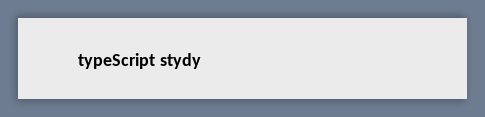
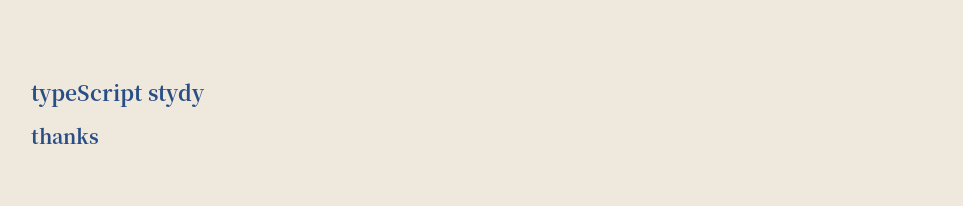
(201, 61) none -> [31,127,99,144] // thanks

